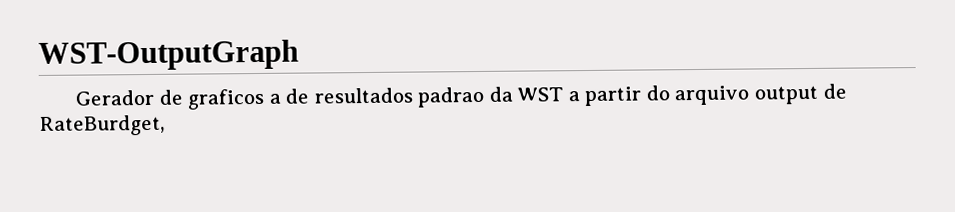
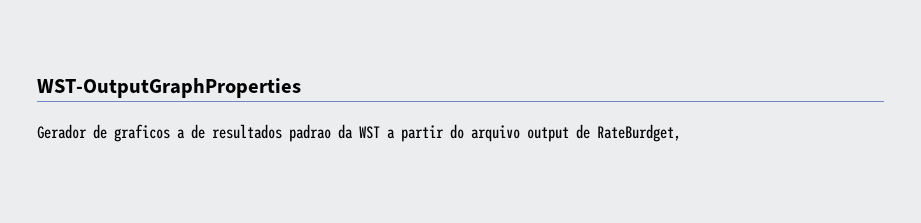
[38,39,299,71] WST-OutputGraph -> [37,78,301,98] WST-OutputGraphProperties

